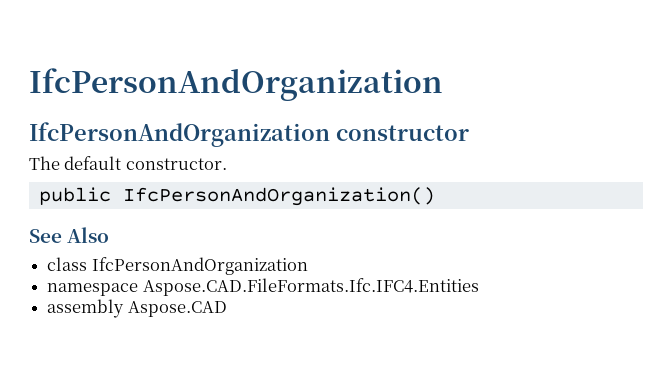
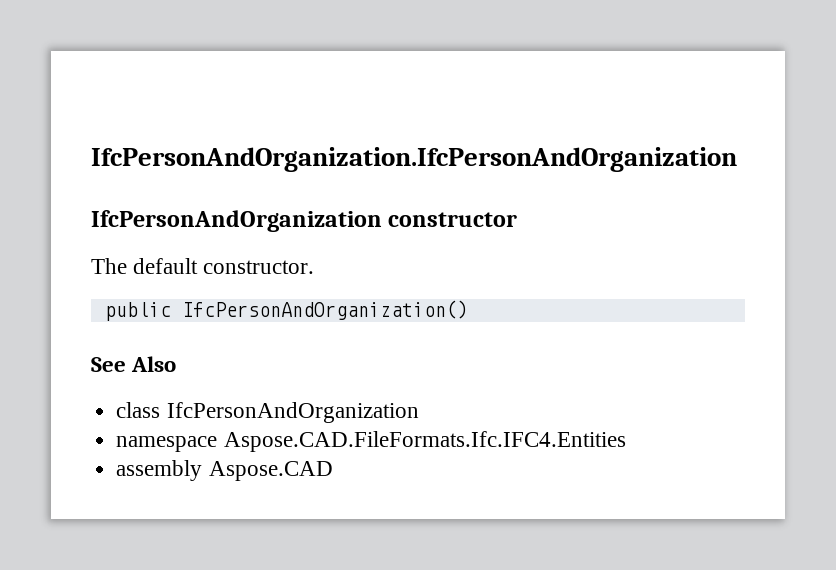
[29,68,443,101] IfcPersonAndOrganization -> [91,147,737,172] IfcPersonAndOrganization.IfcPersonAndOrganization

